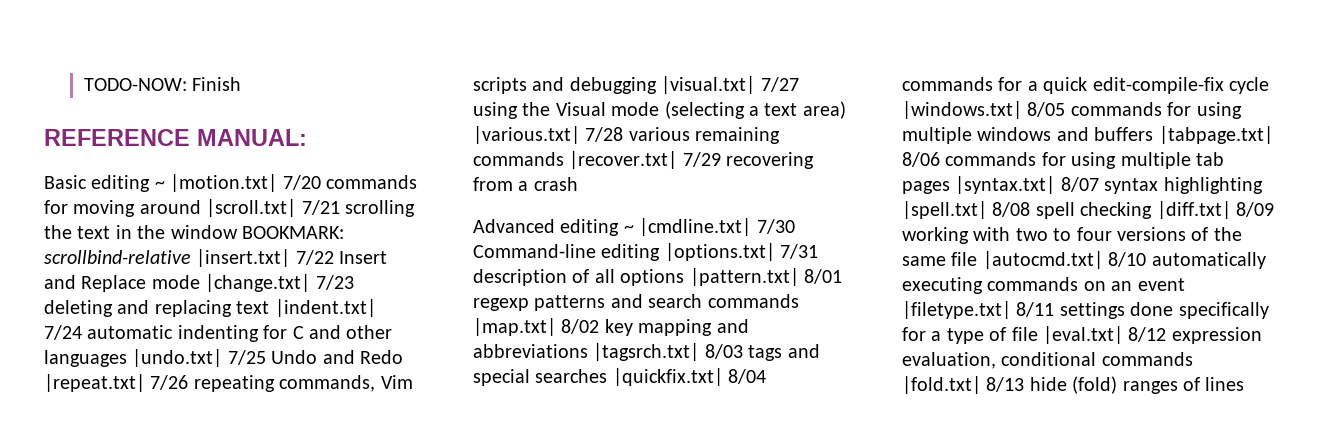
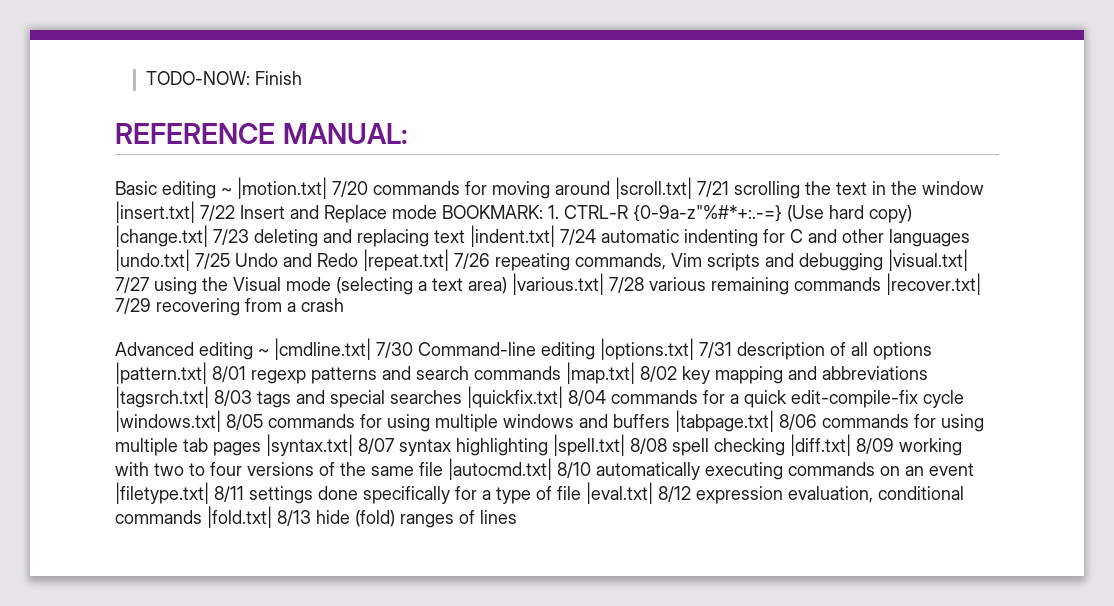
[242,226,344,239] [44,250,191,264] BOOKMARK: scrollbind-relative -> (984, 188) none
(200, 282) none -> [442,205,912,223] BOOKMARK: 1. CTRL-R {0-9a-z"%#*+:.-=} (Use hard copy)

